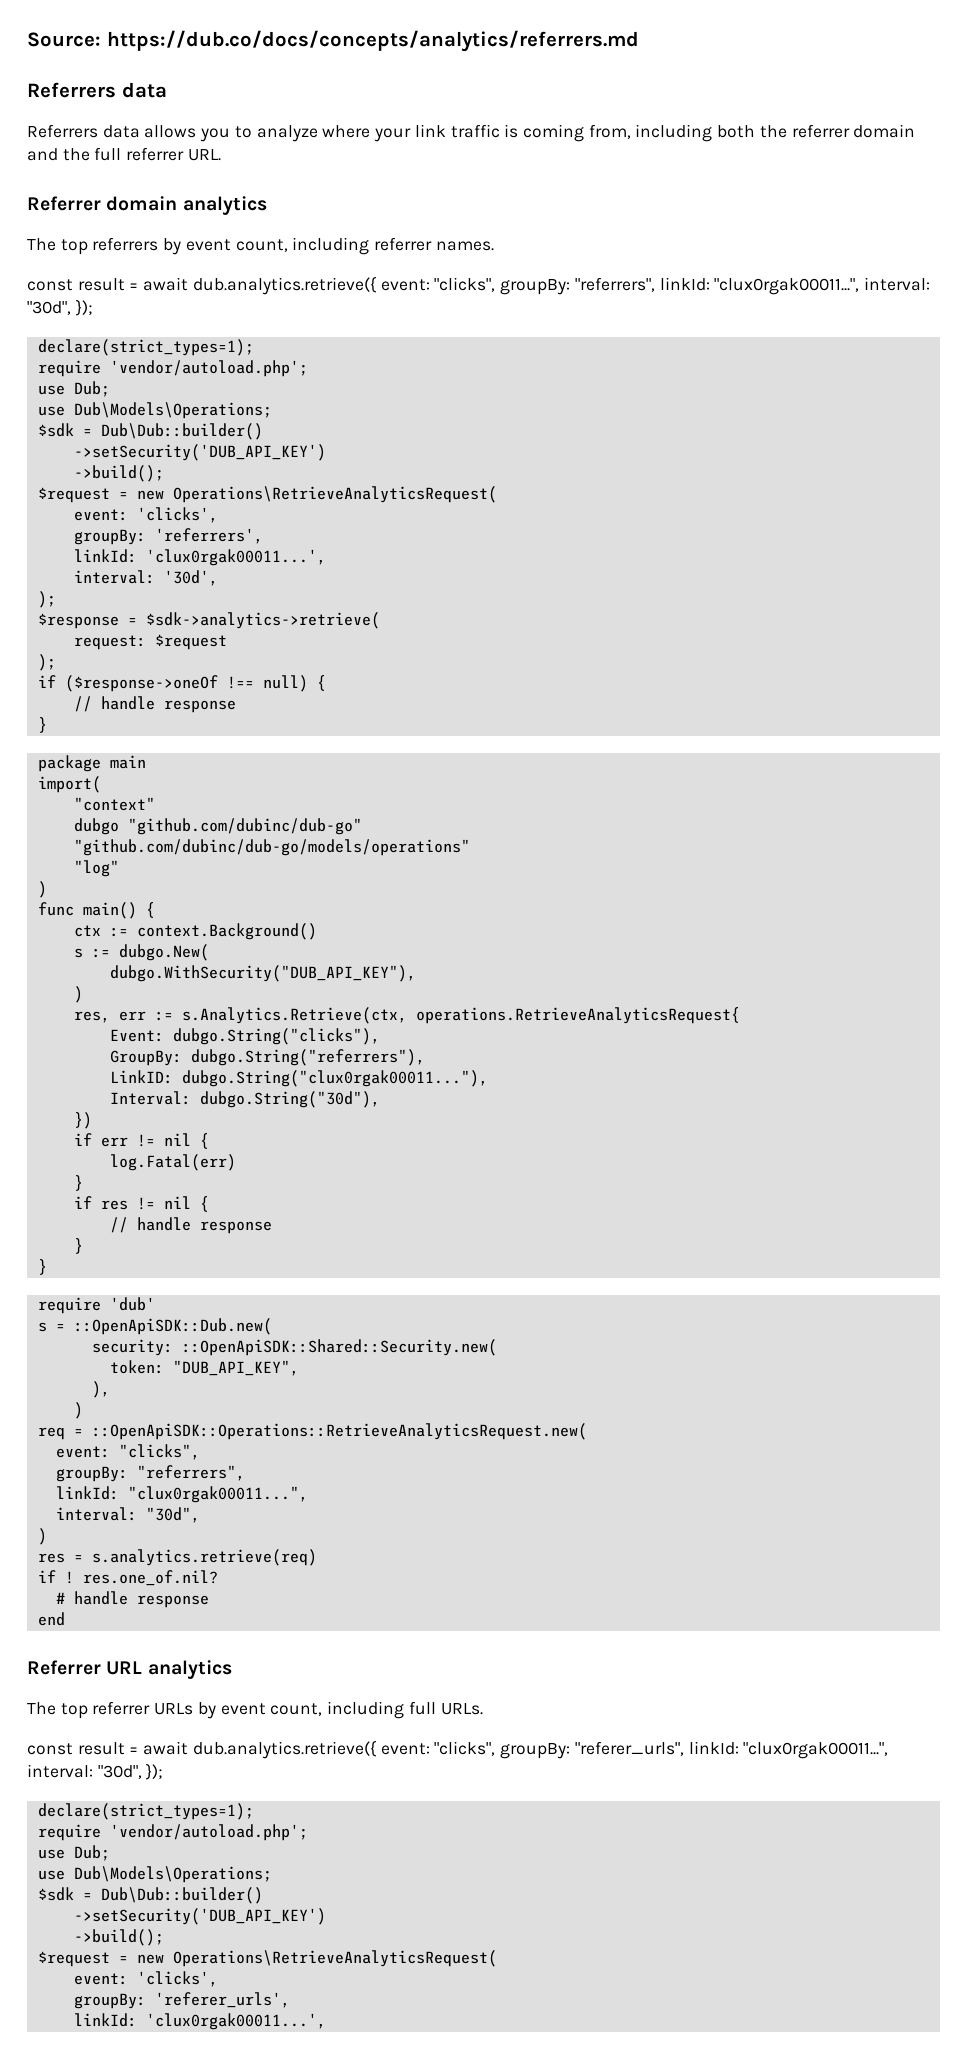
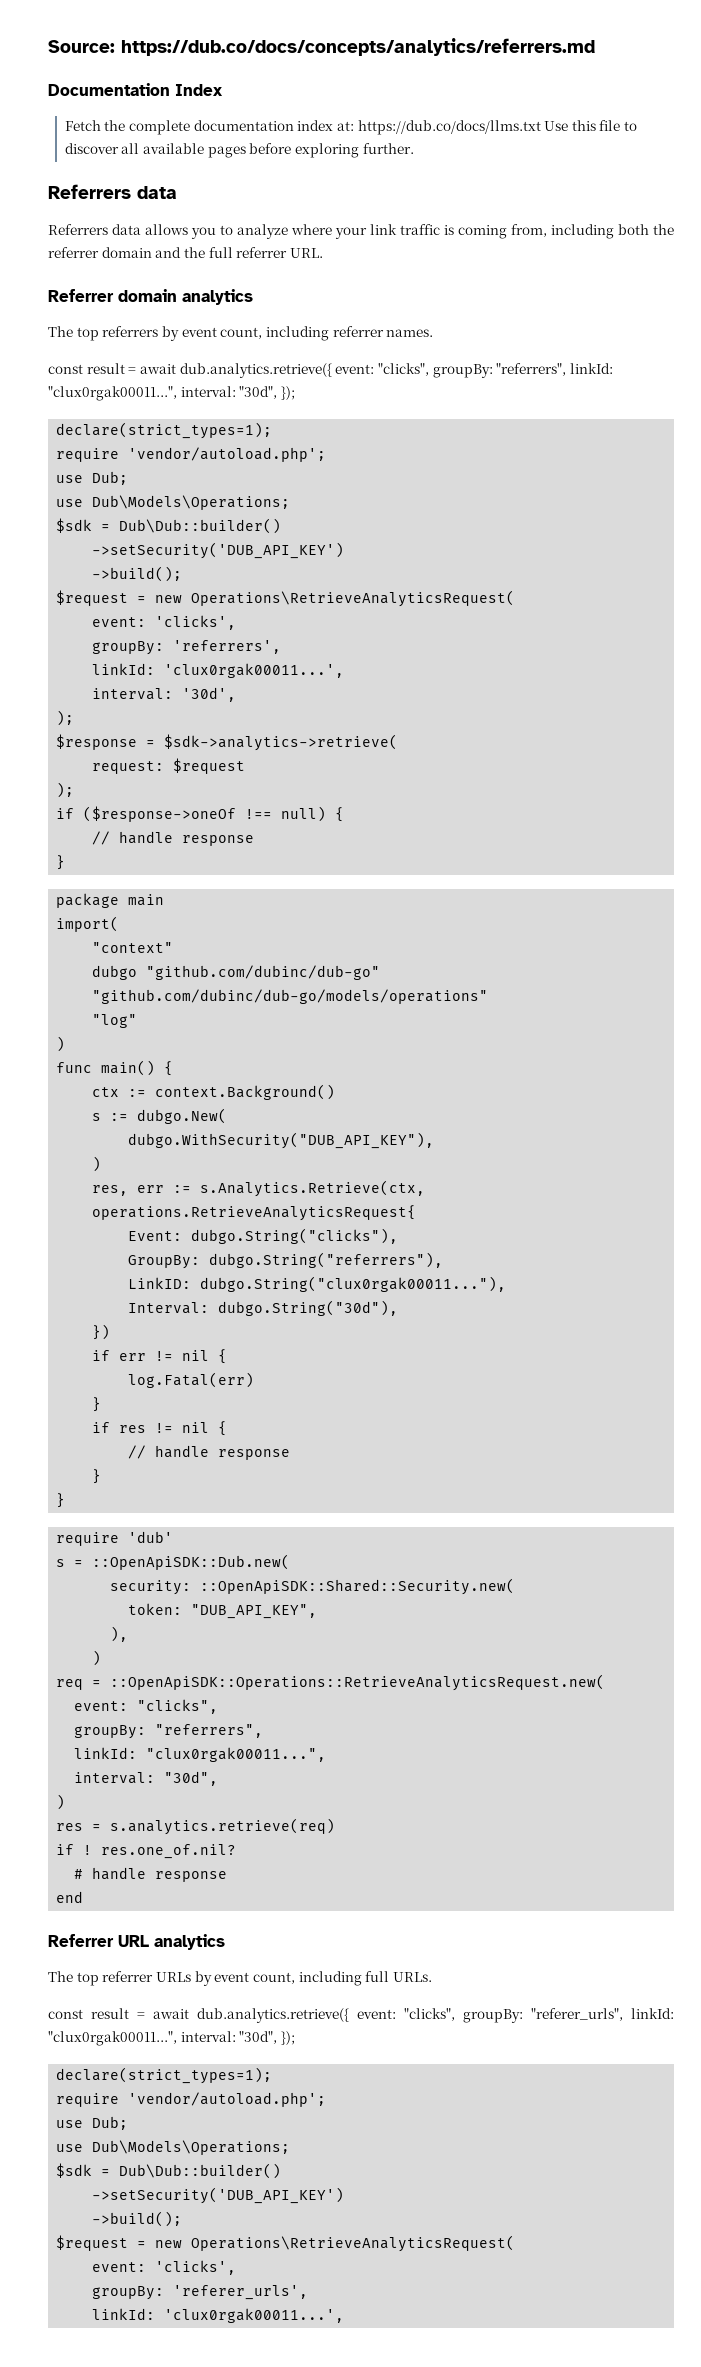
(639, 41) none -> [48,83,223,96] [64,120,638,135] [64,143,414,158] // Documentation Index // Fetch the complete documentation index at: https://dub.co/docs/llms.txt Use this file to discover all available pages before exploring further.

